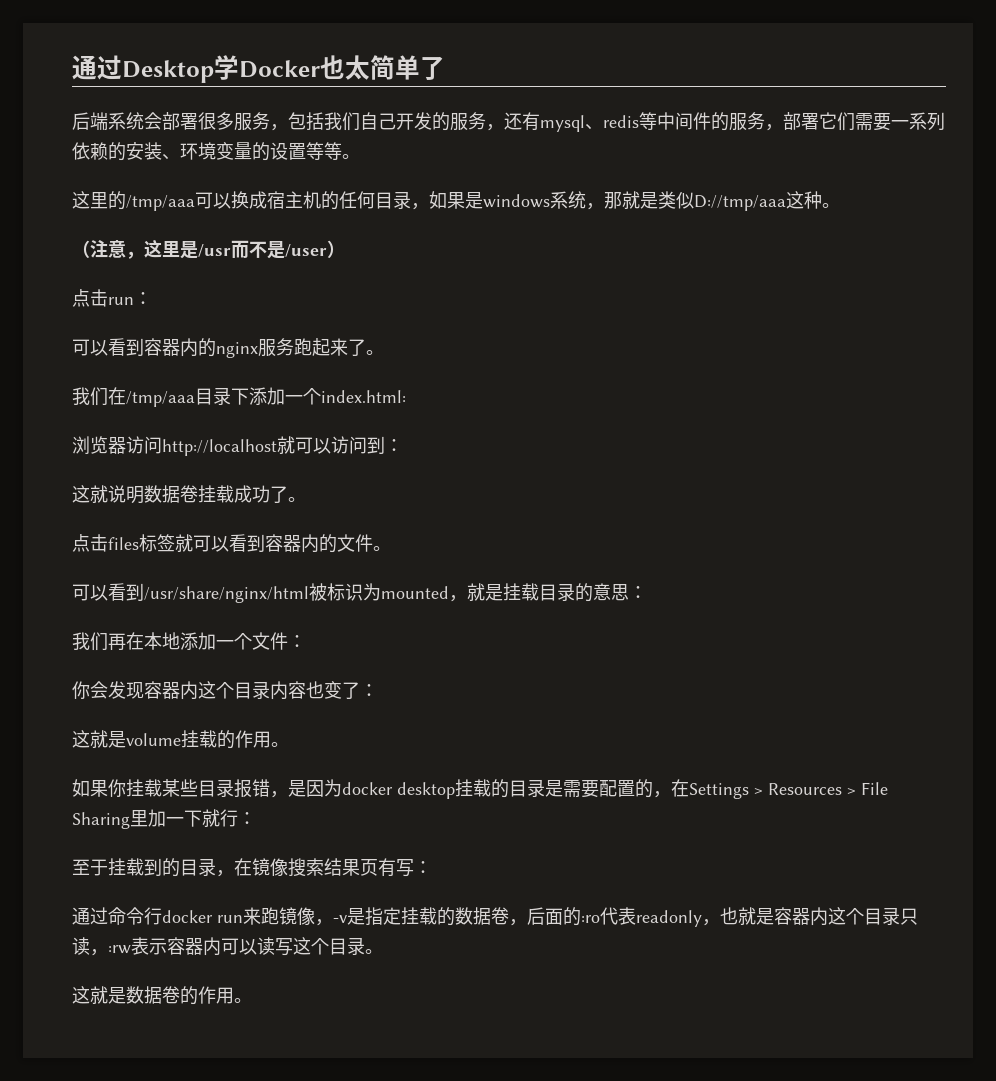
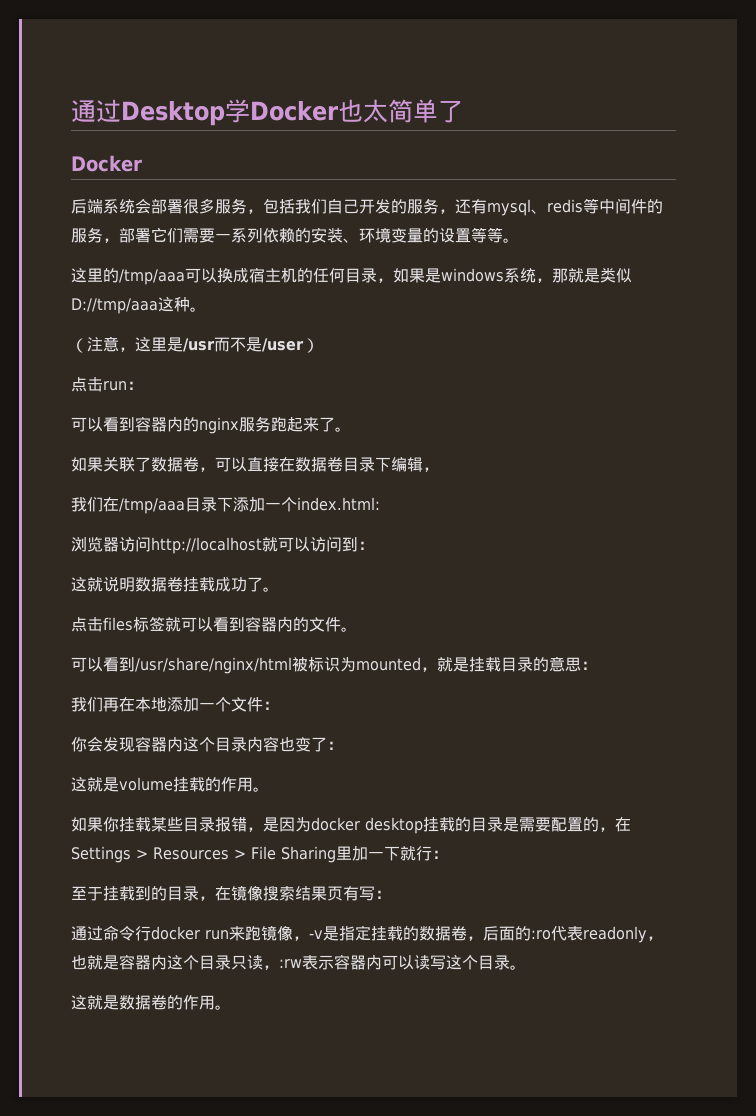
(445, 68) none -> [71,155,142,172] // Docker
(384, 352) none -> [71,457,439,472] // 如果关联了数据卷，可以直接在数据卷目录下编辑，

